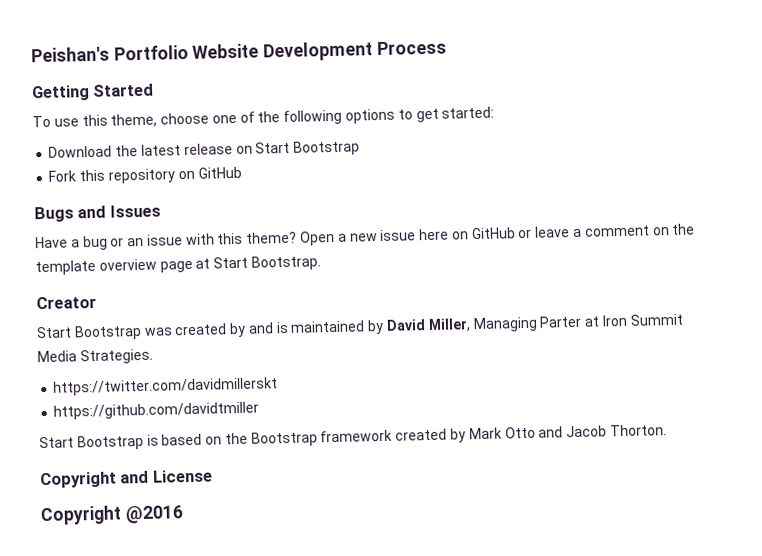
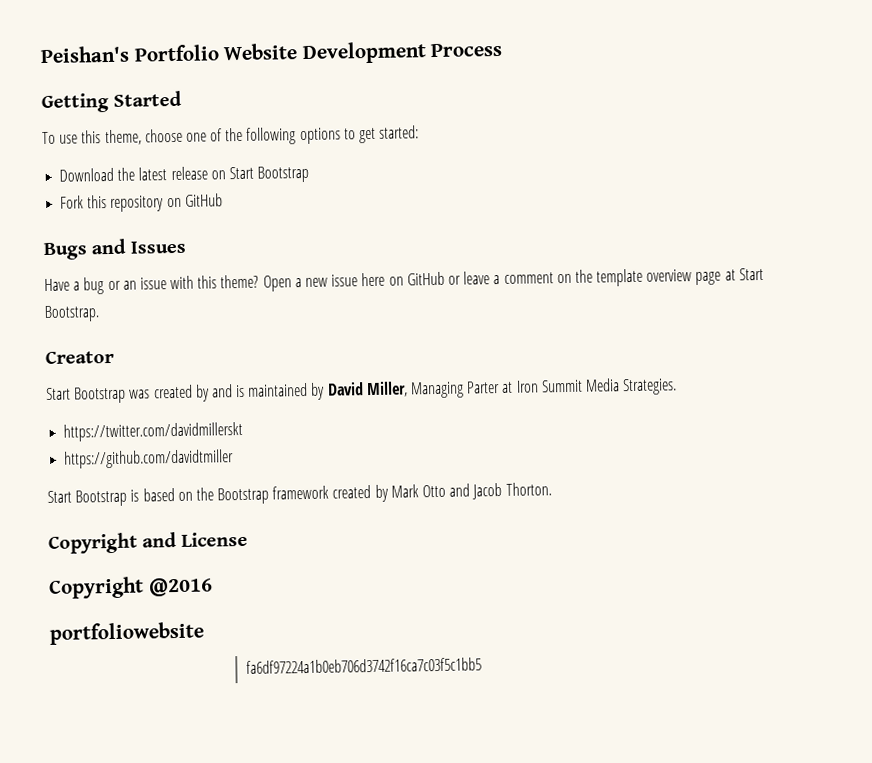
(184, 514) none -> [49,621,204,645] [245,657,482,674] // portfoliowebsite // fa6df97224a1b0eb706d3742f16ca7c03f5c1bb5

